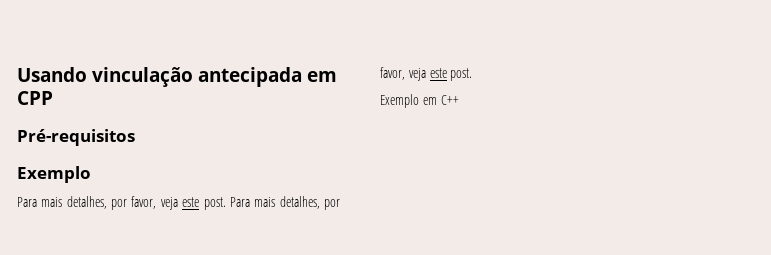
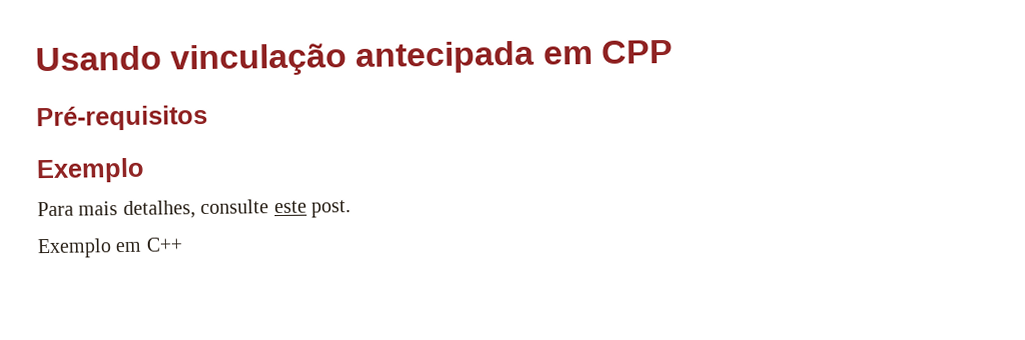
[111,196,341,210] [380,67,426,81] por favor, veja este post. Para mais detalhes, por favor, veja -> [200,199,270,215] consulte

